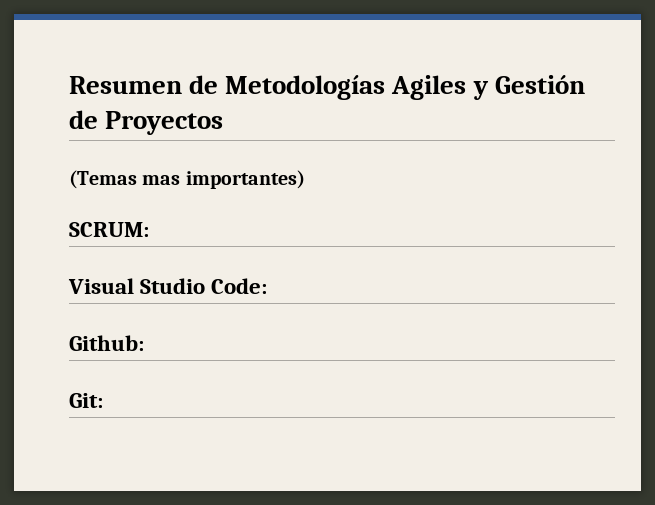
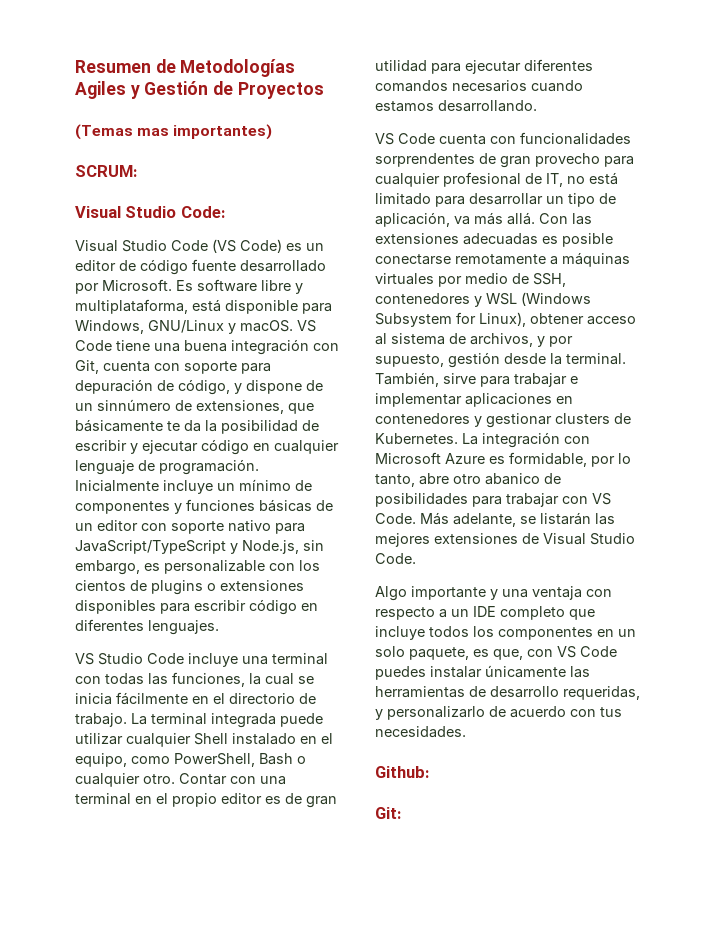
(268, 286) none -> [75,239,324,253] [75,259,326,275] [75,279,303,294] [75,299,332,314] [75,320,316,334] [75,339,339,355] [75,360,271,374] [75,379,323,395] [75,399,314,414] [75,419,319,434] [75,439,339,455] [75,459,259,475] [75,479,312,494] [75,499,333,514] [75,520,305,534] [75,540,324,554] [75,560,320,575] [75,580,304,595] [75,599,318,615] [75,619,219,635] [75,653,328,667] [75,672,314,687] [75,692,316,705] [75,713,323,728] [75,733,333,747] [75,753,306,767] [75,773,286,787] [75,793,337,808] [375,59,593,74] [375,80,583,92] [375,100,537,112] [375,132,631,145] [375,153,634,168] [375,172,618,187] [375,193,616,207] [375,212,592,227] [375,233,613,247] [375,252,630,267] [375,273,566,287] [375,292,591,307] [375,312,636,327] [375,333,573,347] [375,352,626,368] [375,372,578,387] [375,393,573,407] [375,413,631,428] [375,432,590,448] [375,452,631,467] [375,473,561,487] [375,493,611,507] [375,512,615,527] [375,533,635,547] [375,553,416,564] [375,586,612,601] [375,606,595,620] [375,626,636,640] [375,646,617,660] [375,665,590,680] [375,686,640,700] [375,706,622,720] [375,726,466,738] // Visual Studio Code (VS Code) es un editor de código fuente desarrollado por Microsoft. Es software libre y multiplataforma, está disponible para Windows, GNU/Linux y macOS. VS Code tiene una buena integración con Git, cuenta con soporte para depuración de código, y dispone de un sinnúmero de extensiones, que básicamente te da la posibilidad de escribir y ejecutar código en cualquier lenguaje de programación. Inicialmente incluye un mínimo de componentes y funciones básicas de un editor con soporte nativo para JavaScript/TypeScript y Node.js, sin embargo, es personalizable con los cientos de plugins o extensiones disponibles para escribir código en diferentes lenguajes. // VS Studio Code incluye una terminal con todas las funciones, la cual se inicia fácilmente en el directorio de trabajo. La terminal integrada puede utilizar cualquier Shell instalado en el equipo, como PowerShell, Bash o cualquier otro. Contar con una terminal en el propio editor es de gran utilidad para ejecutar diferentes comandos necesarios cuando estamos desarrollando. // VS Code cuenta con funcionalidades sorprendentes de gran provecho para cualquier profesional de IT, no está limitado para desarrollar un tipo de aplicación, va más allá. Con las extensiones adecuadas es posible conectarse remotamente a máquinas virtuales por medio de SSH, contenedores y WSL (Windows Subsystem for Linux), obtener acceso al sistema de archivos, y por supuesto, gestión desde la terminal. También, sirve para trabajar e implementar aplicaciones en contenedores y gestionar clusters de Kubernetes. La integración con Microsoft Azure es formidable, por lo tanto, abre otro abanico de posibilidades para trabajar con VS Code. Más adelante, se listarán las mejores extensiones de Visual Studio Code. // Algo importante y una ventaja con respecto a un IDE completo que incluye todos los componentes en un solo paquete, es que, con VS Code puedes instalar únicamente las herramientas de desarrollo requeridas, y personalizarlo de acuerdo con tus necesidades.

